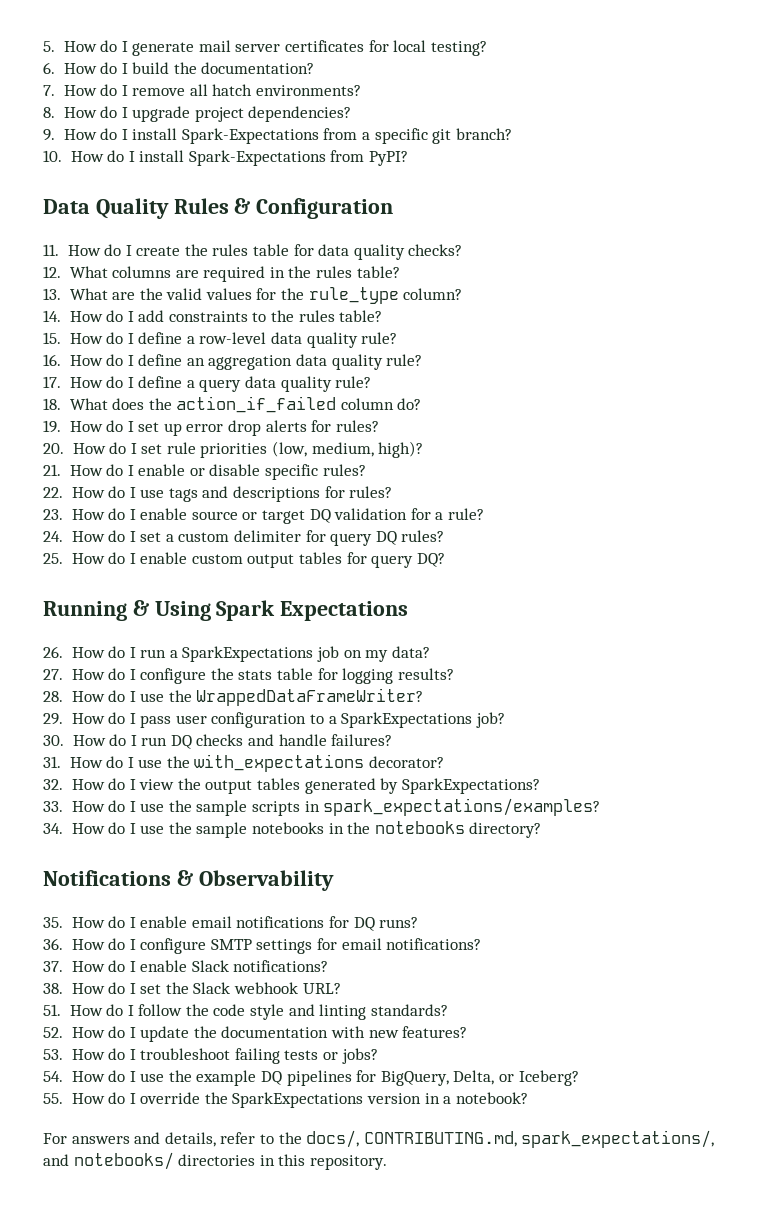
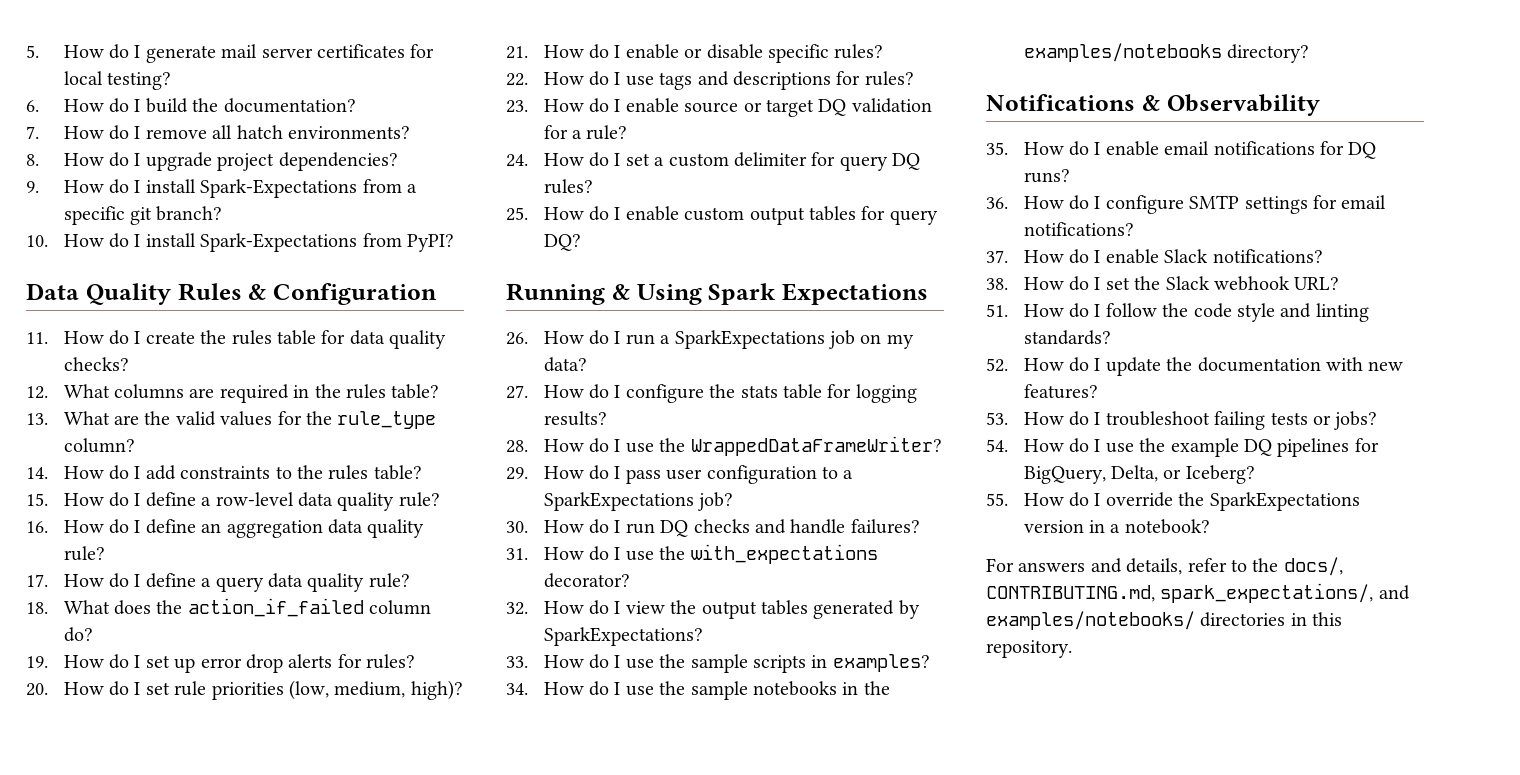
[323,798,601,816] spark_expectations/examples? -> [832,654,930,672] examples?
[374,821,465,834] notebooks -> [1023,43,1222,62] examples/notebooks
[73,1152,174,1170] notebooks/ -> [986,611,1195,630] examples/notebooks/

